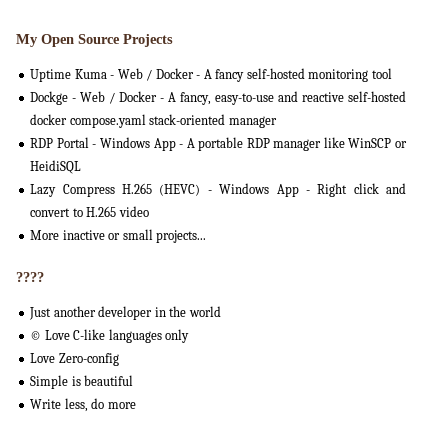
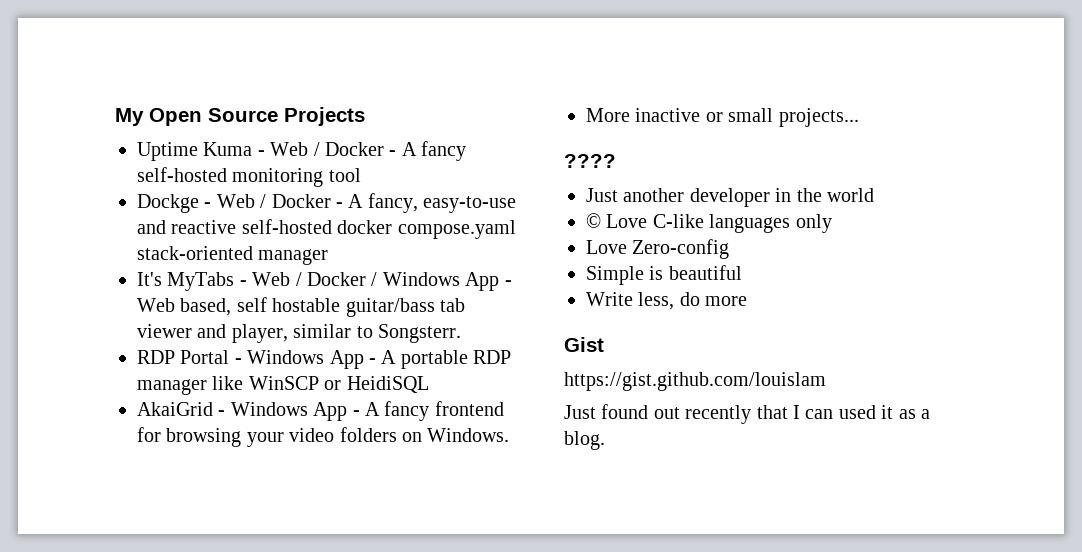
(277, 122) none -> [137,272,512,291] [137,297,465,317] [137,324,461,343] // It's MyTabs - Web / Docker / Windows App - Web based, self hostable guitar/bass tab viewer and player, similar to Songsterr.
[30,183,406,197] [30,206,149,217] Lazy Compress H.265 (HEVC) - Windows App - Right click and convert to H.265 video -> [137,401,504,421] [137,427,510,447] AkaiGrid - Windows App - A fancy frontend for browsing your video folders on Windows.
(136, 405) none -> [564,337,604,352] [564,372,826,391] [564,404,930,424] [564,431,605,450] // Gist // https://gist.github.com/louislam // Just found out recently that I can used it as a blog.

